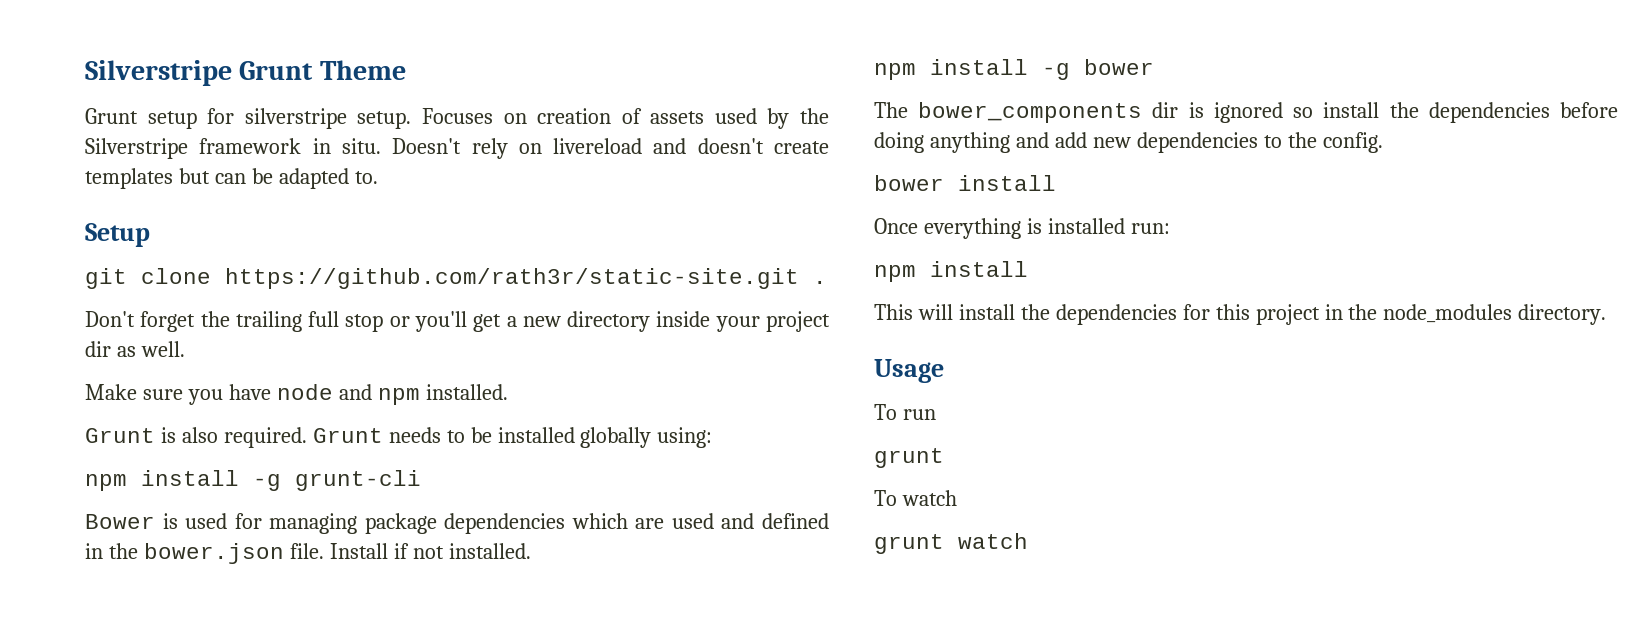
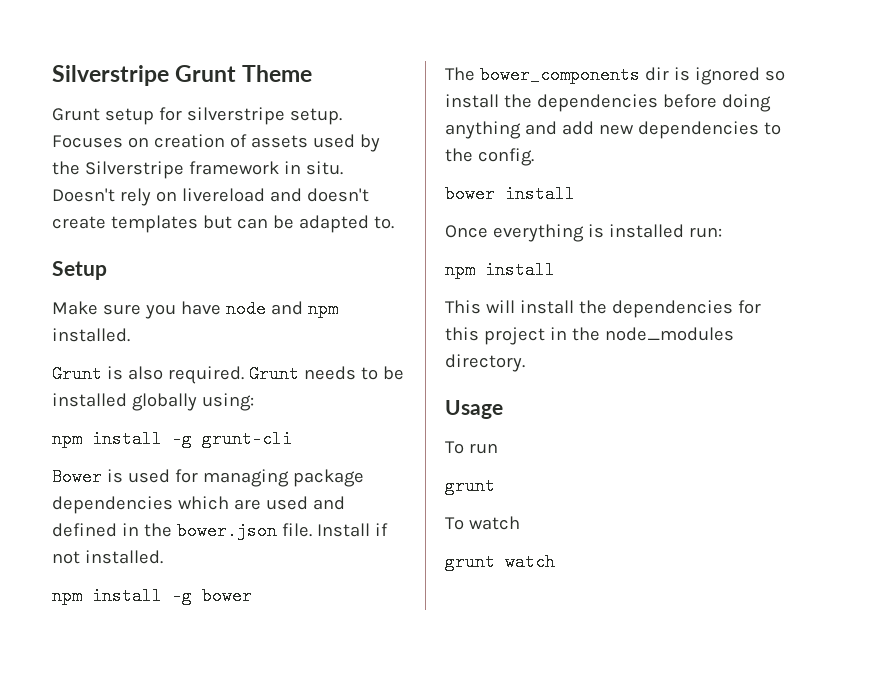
[85,268,827,289] [85,311,831,332] [85,341,185,357] // git clone https://github.com/rath3r/static-site.git . // Don't forget the trailing full stop or you'll get a new directory inside your project dir as well. -> (107, 270) none

